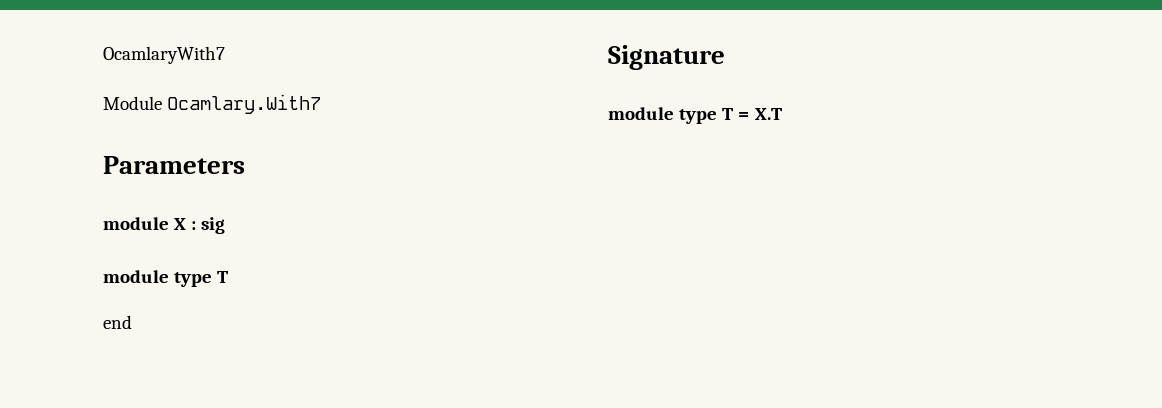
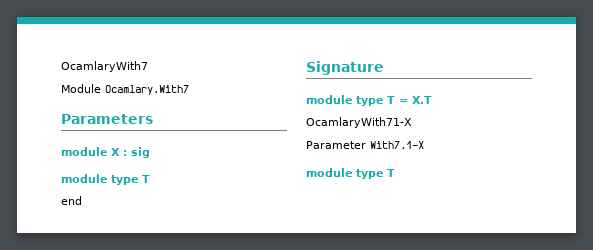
(782, 114) none -> [306,117,412,128] [306,141,424,149] [306,168,395,179] // OcamlaryWith71-X // Parameter With7.1-X // module type T

